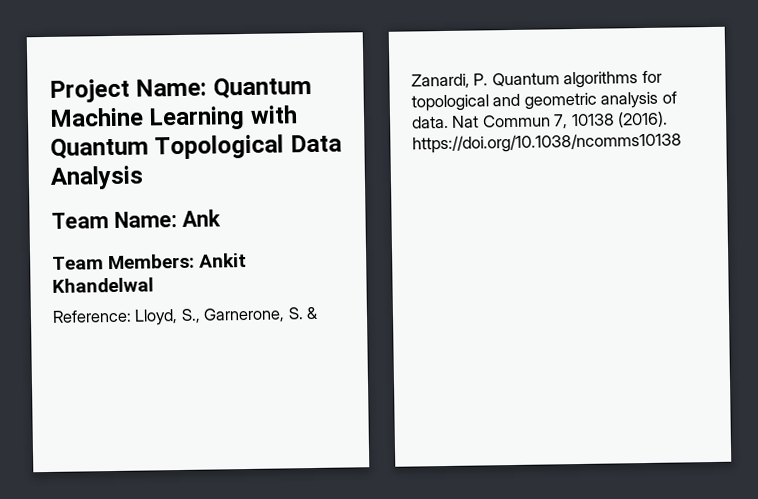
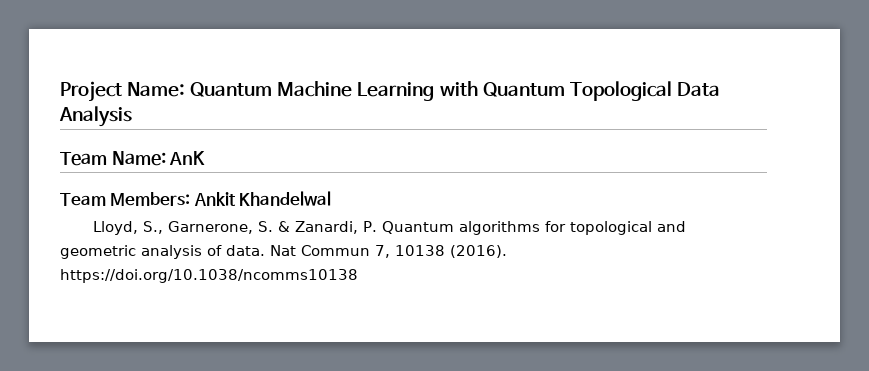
[181,209,221,227] Ank -> [169,151,206,165] AnK
[52,309,132,323] Reference: -> (332, 198) none

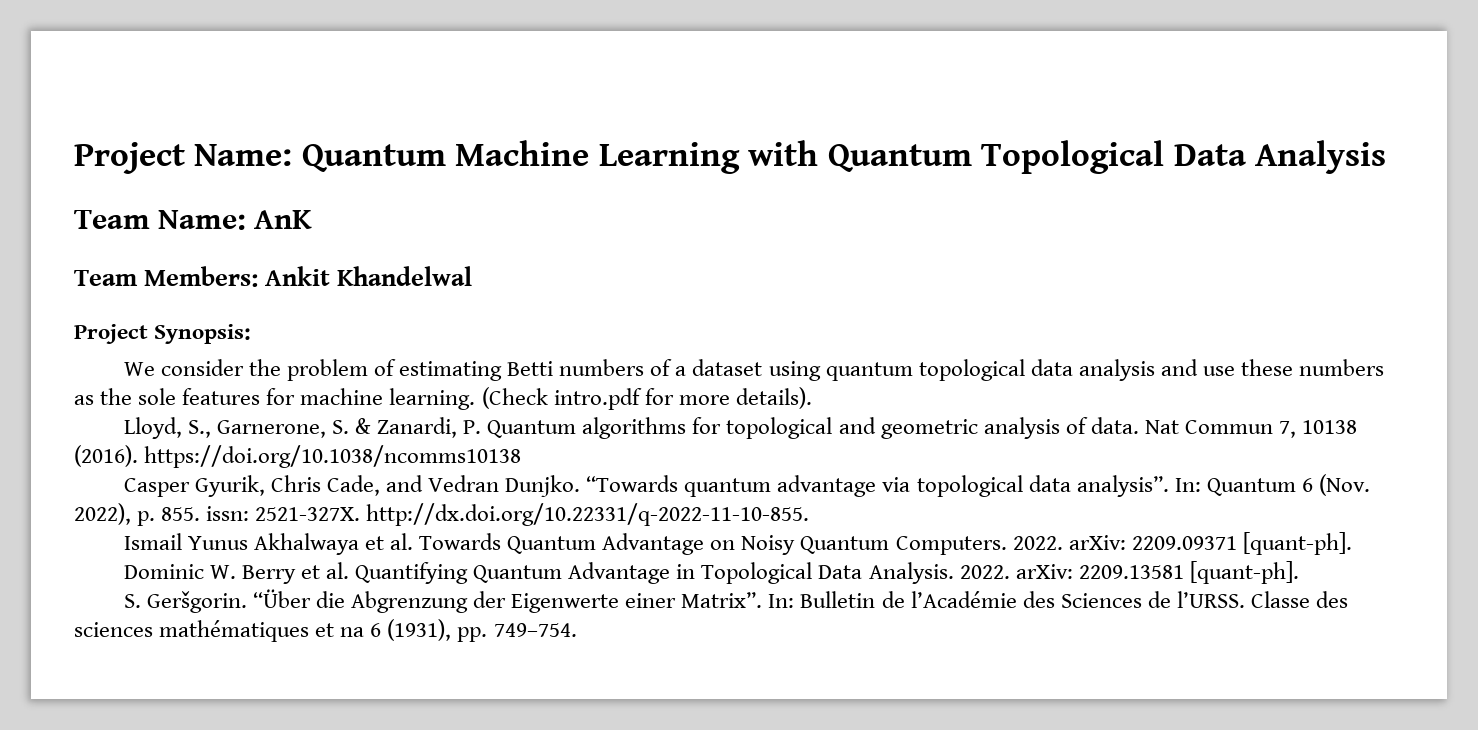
(332, 198) none -> [74,324,252,344] [123,359,1385,381] [74,387,812,410] // Project Synopsis: // We consider the problem of estimating Betti numbers of a dataset using quantum topological data analysis and use these numbers as the sole features for machine learning. (Check intro.pdf for more details).
(358, 276) none -> [123,474,1370,497] [74,503,810,526] [123,532,1352,555] [123,561,1299,584] [123,589,1349,613] [74,619,577,642] // Casper Gyurik, Chris Cade, and Vedran Dunjko. “Towards quantum advantage via topological data analysis”. In: Quantum 6 (Nov. 2022), p. 855. issn: 2521-327X. http://dx.doi.org/10.22331/q-2022-11-10-855. // Ismail Yunus Akhalwaya et al. Towards Quantum Advantage on Noisy Quantum Computers. 2022. arXiv: 2209.09371 [quant-ph]. // Dominic W. Berry et al. Quantifying Quantum Advantage in Topological Data Analysis. 2022. arXiv: 2209.13581 [quant-ph]. // S. Geršgorin. “Über die Abgrenzung der Eigenwerte einer Matrix”. In: Bulletin de l’Académie des Sciences de l’URSS. Classe des sciences mathématiques et na 6 (1931), pp. 749–754.

